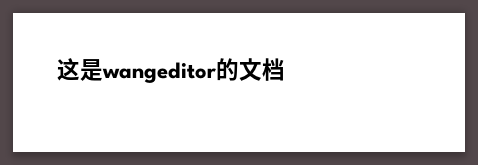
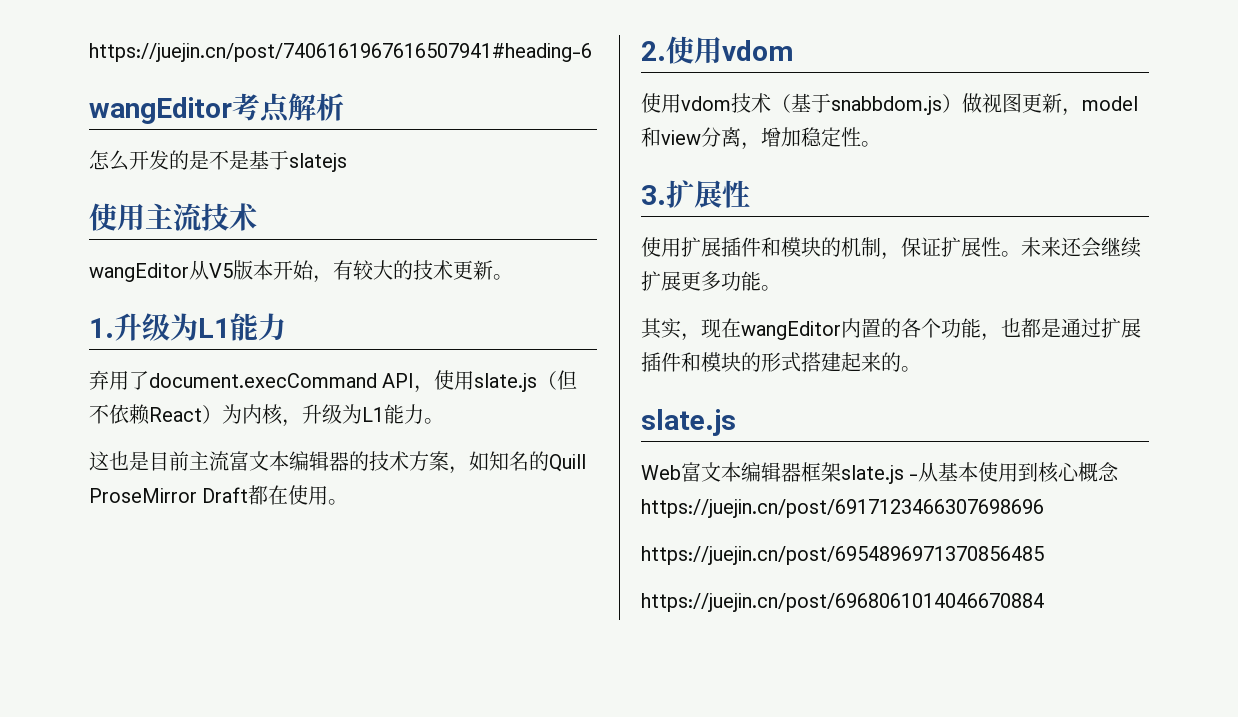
[57,58,285,83] 这是wangeditor的文档 -> [89,43,592,62] [89,93,344,124] [89,150,347,172] [89,203,257,231] [89,260,513,283] [89,313,286,341] [89,370,578,393] [89,404,444,427] [89,451,586,474] [89,485,349,505] [641,36,793,64] [641,93,1138,116] [641,127,881,150] [641,180,750,208] [641,237,1141,260] [641,271,781,291] [641,318,1141,341] [641,352,921,372] [641,409,736,436] [641,462,1120,484] [641,499,1044,518] [641,546,1044,565] [641,593,1044,612] https://juejin.cn/post/7406161967616507941#heading-6 // wangEditor考点解析 // 怎么开发的是不是基于slatejs // 使用主流技术 // wangEditor从V5版本开始，有较大的技术更新。 // 1.升级为L1能力 // 弃用了document.execCommand API，使用slate.js（但不依赖React）为内核，升级为L1能力。 // 这也是目前主流富文本编辑器的技术方案，如知名的Quill ProseMirror Draft都在使用。 // 2.使用vdom // 使用vdom技术（基于snabbdom.js）做视图更新，model和view分离，增加稳定性。 // 3.扩展性 // 使用扩展插件和模块的机制，保证扩展性。未来还会继续扩展更多功能。 // 其实，现在wangEditor内置的各个功能，也都是通过扩展插件和模块的形式搭建起来的。 // slate.js // Web富文本编辑器框架slate.js -从基本使用到核心概念https://juejin.cn/post/6917123466307698696 // https://juejin.cn/post/6954896971370856485 // https://juejin.cn/post/6968061014046670884

